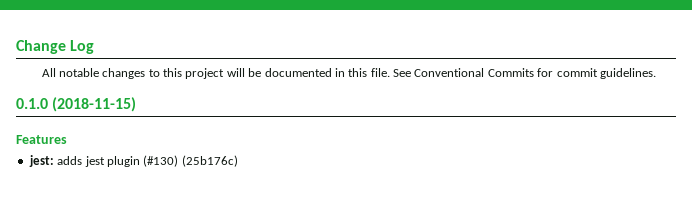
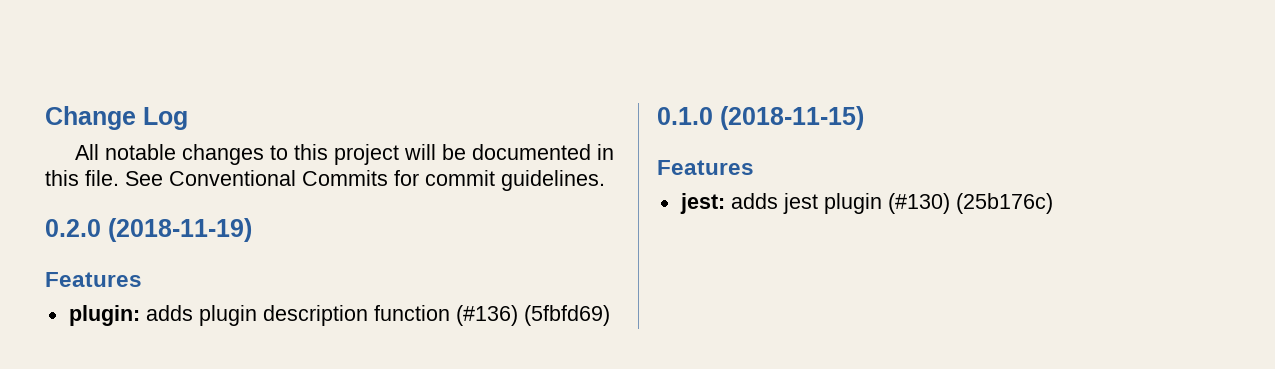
(656, 73) none -> [45,218,252,242] [45,272,142,287] [68,305,610,326] // 0.2.0 (2018-11-19) // Features // plugin: adds plugin description function (#136) (5fbfd69)

